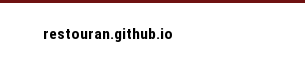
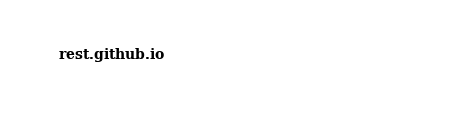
[43,28,173,42] restouran.github.io -> [59,48,164,62] rest.github.io

